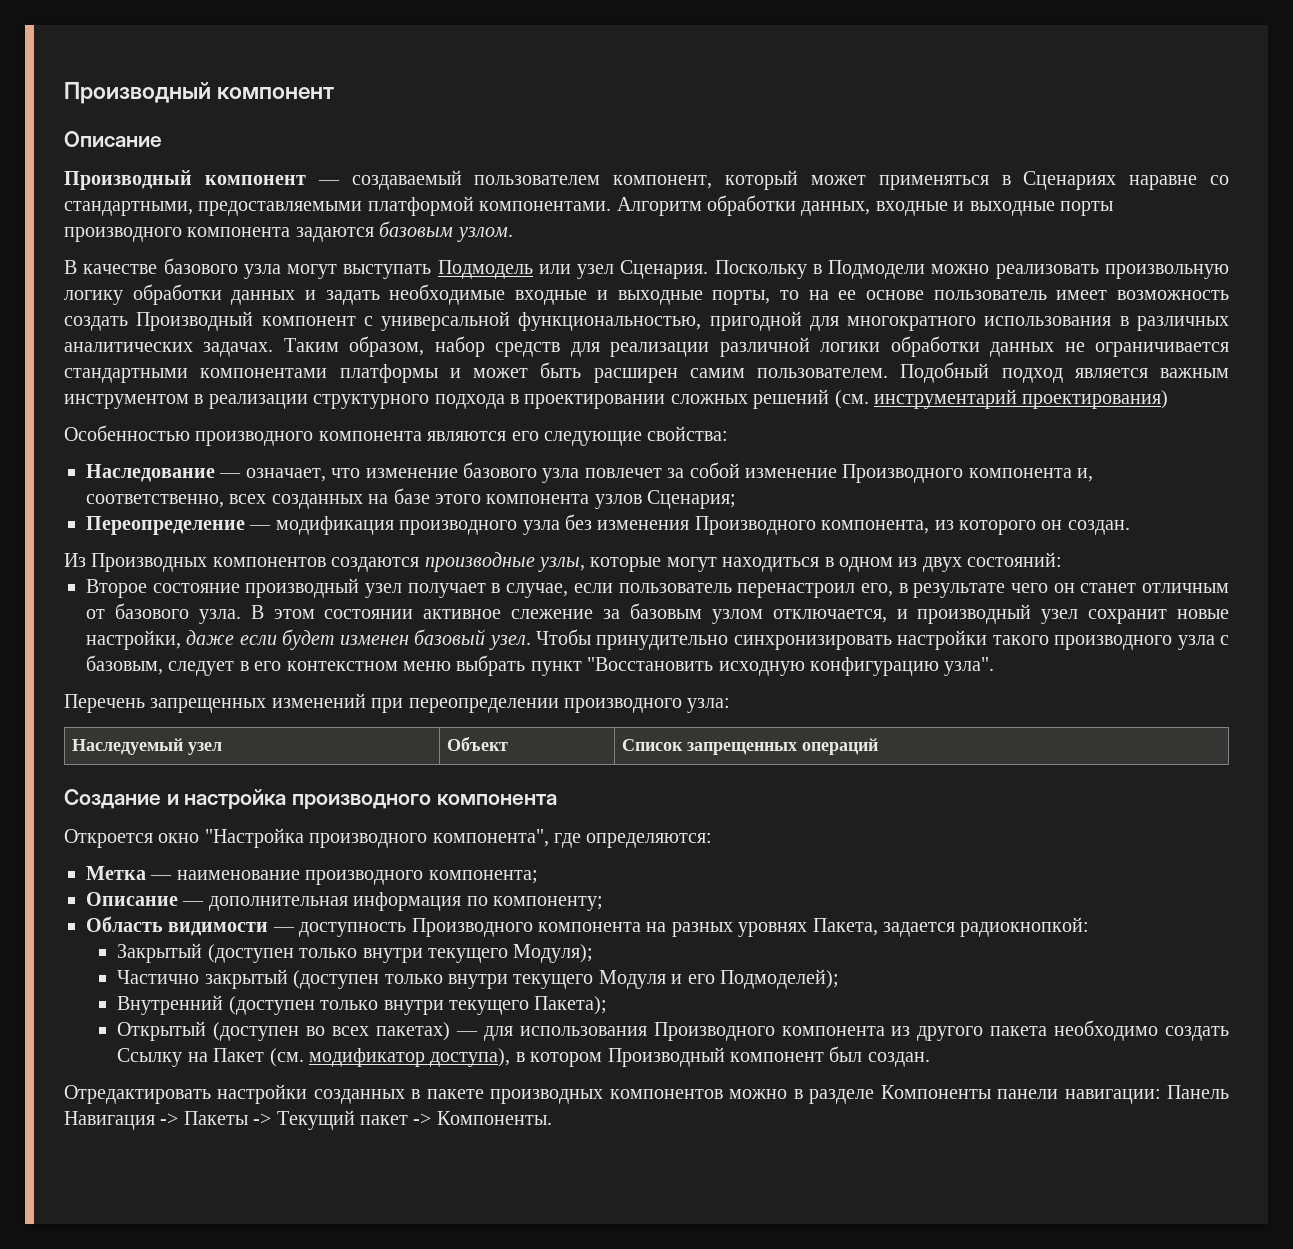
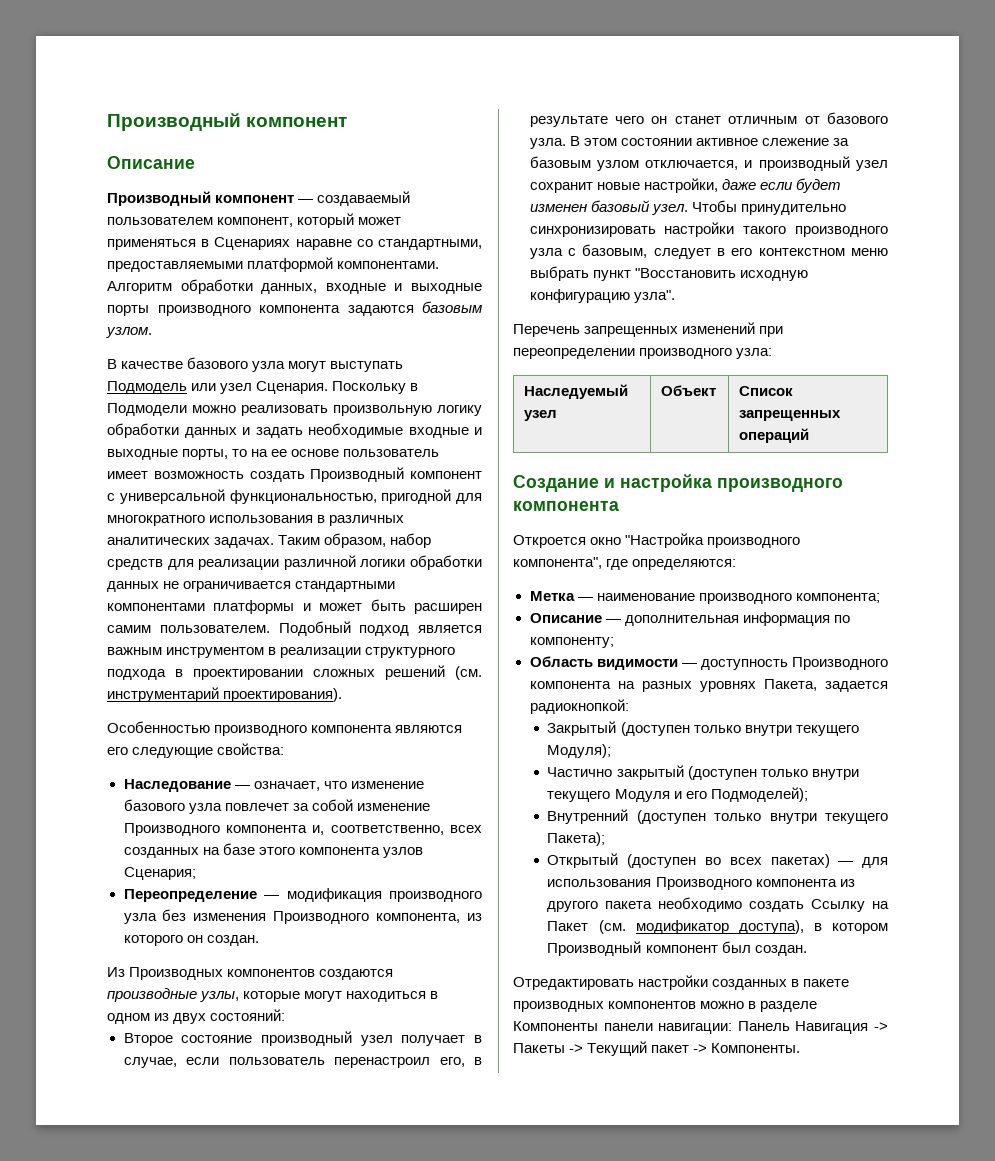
[1022,390,1169,409] проектирования) -> [223,688,343,702] проектирования).

